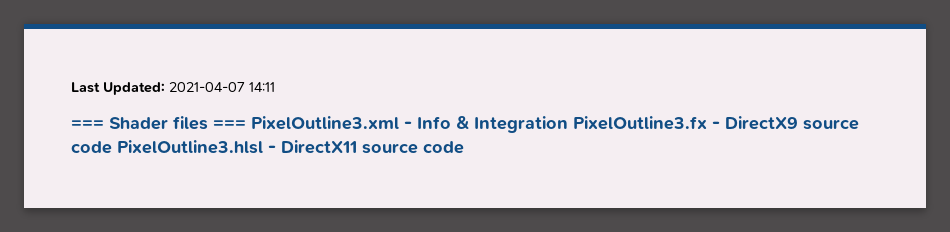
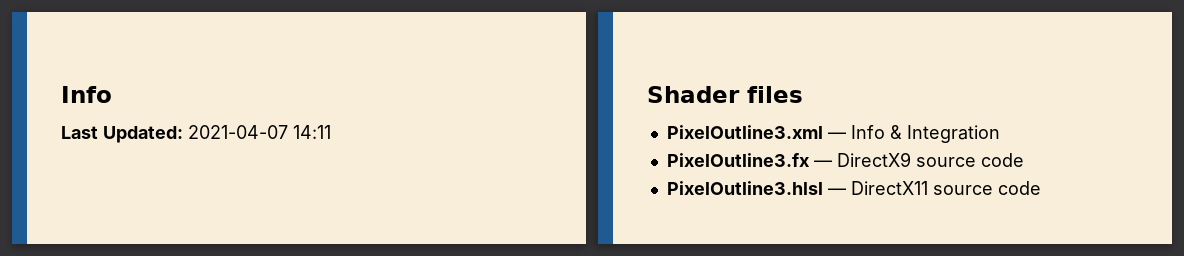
(71, 87) none -> [61,86,112,103] Info //
[71,120,104,129] === -> (331, 132) none
[213,116,412,130] === PixelOutline3.xml - -> [666,125,846,139] // PixelOutline3.xml —
[573,116,720,130] PixelOutline3.fx - -> [666,153,832,167] // PixelOutline3.fx —
[117,140,276,154] PixelOutline3.hlsl - -> [666,181,846,195] // PixelOutline3.hlsl —

